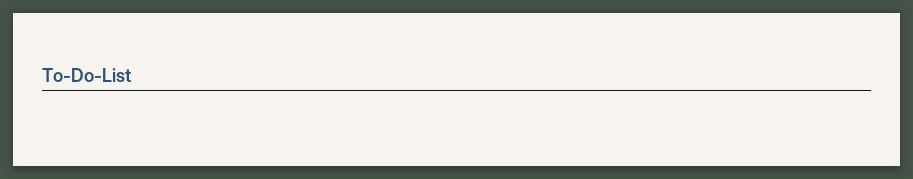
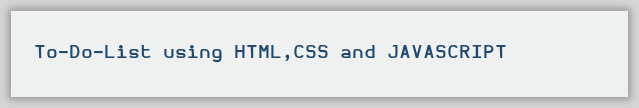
(131, 75) none -> [163,45,507,63] using HTML,CSS and JAVASCRIPT

